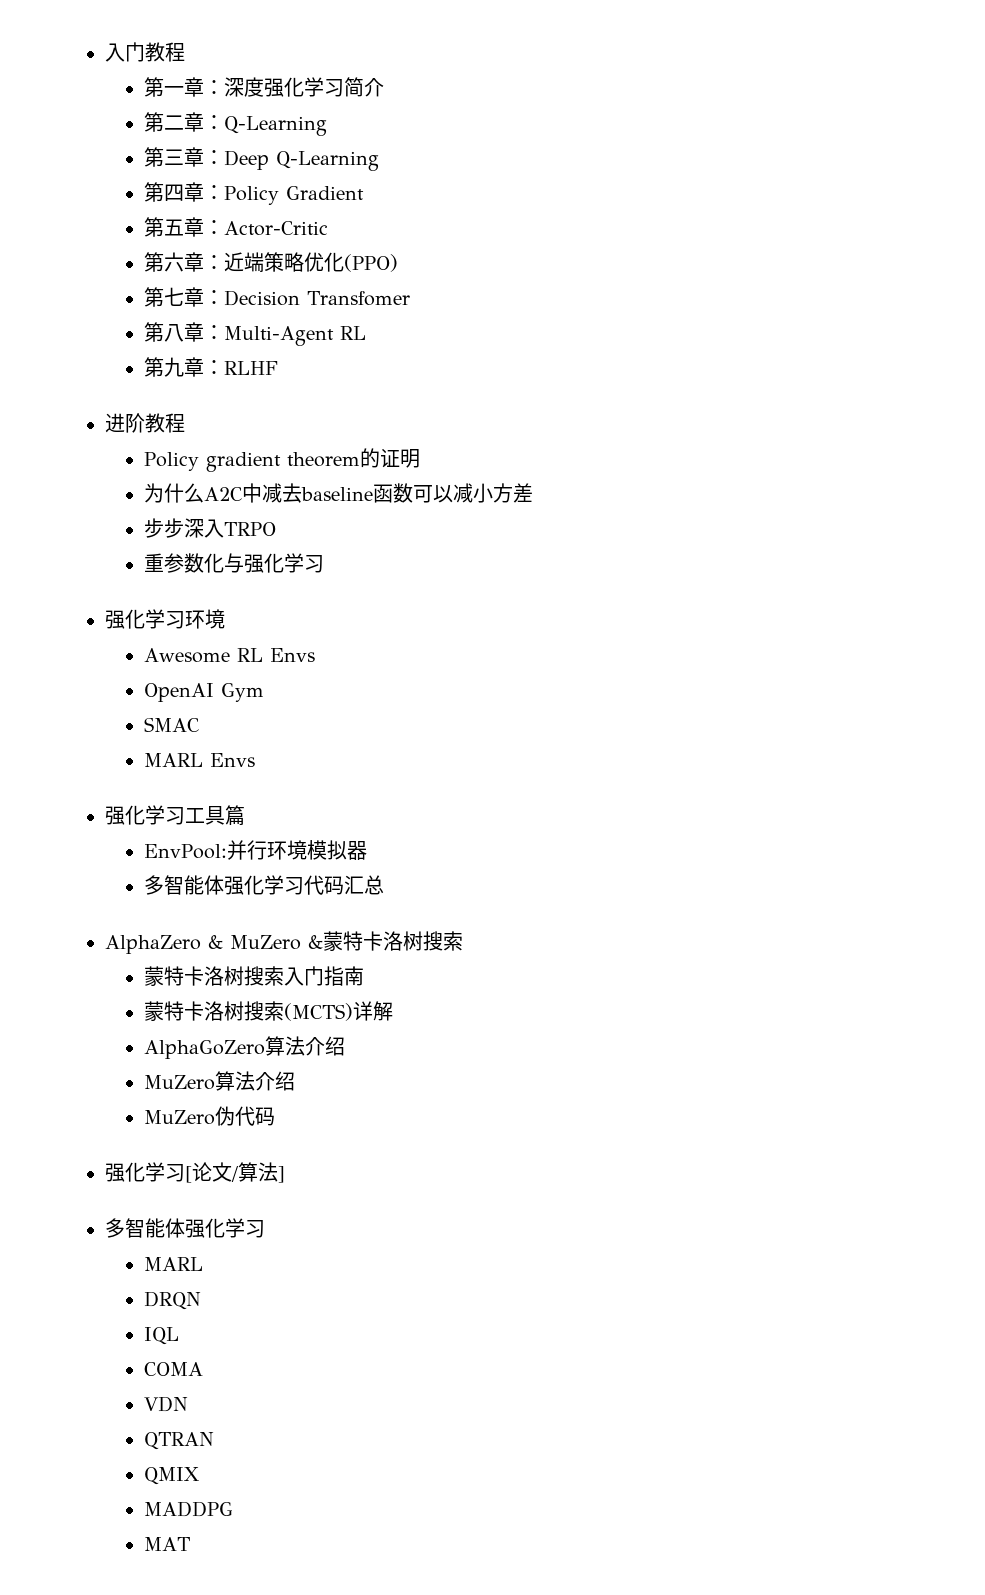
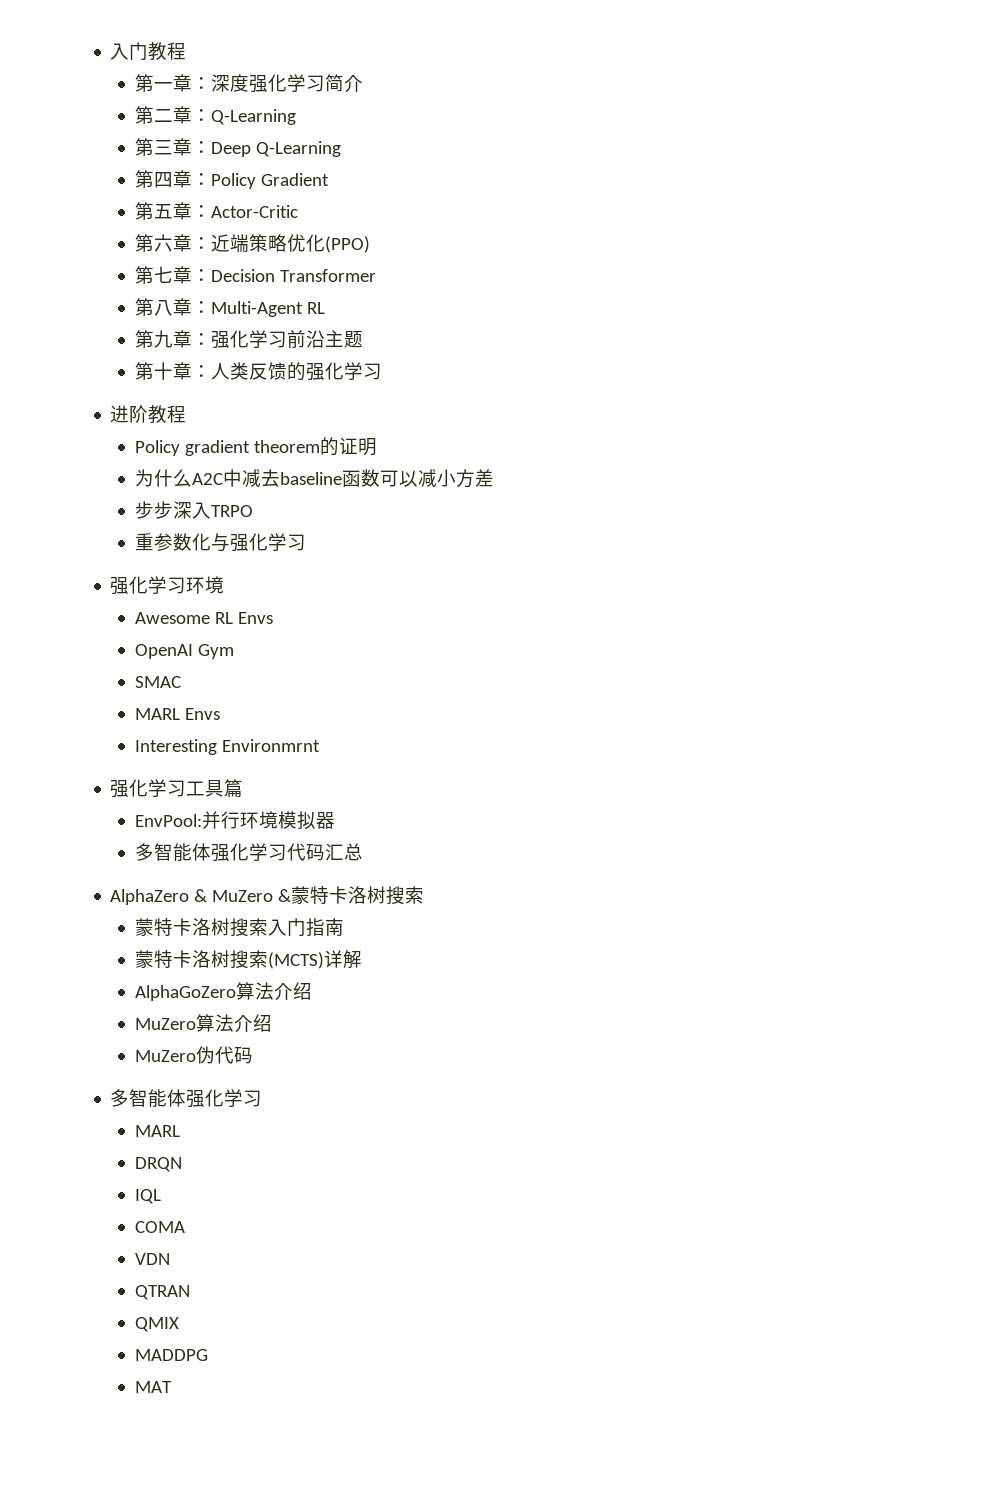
[307,291,411,306] Transfomer -> [279,269,376,282] Transformer
[224,361,279,375] RLHF -> [210,330,363,349] [134,362,382,381] 强化学习前沿主题 // 第十章：人类反馈的强化学习
(256, 760) none -> [134,739,320,755] // Interesting Environmrnt
[105,1162,285,1183] // 强化学习[论文/算法] -> (253, 1055) none

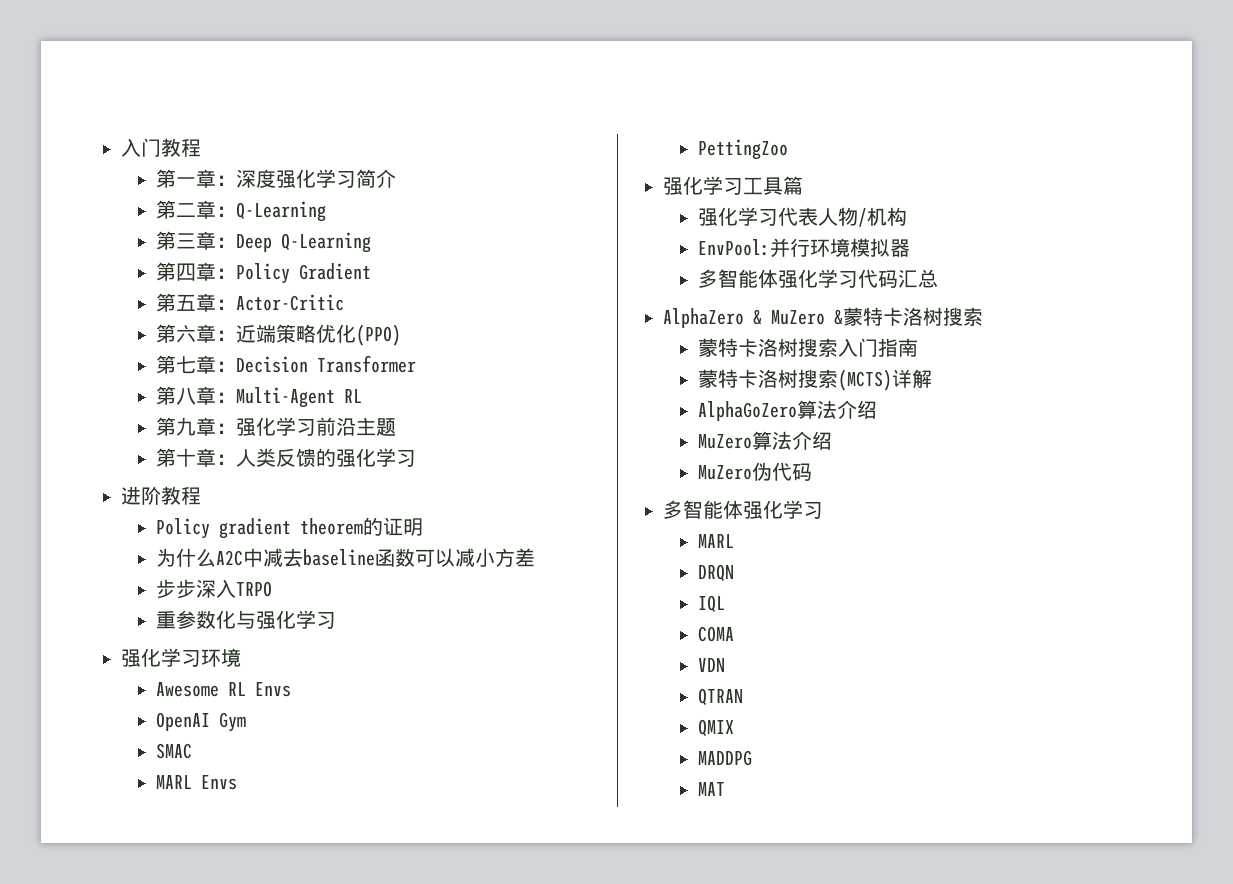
[134,739,320,755] Interesting Environmrnt -> [697,139,788,160] PettingZoo
(244, 788) none -> [697,207,907,227] // 强化学习代表人物/机构

